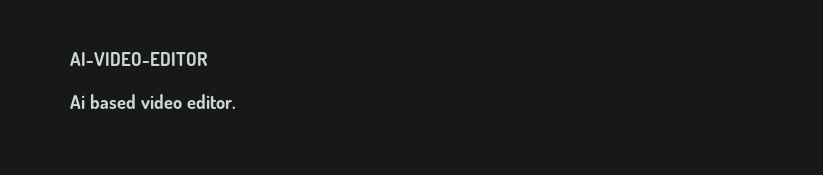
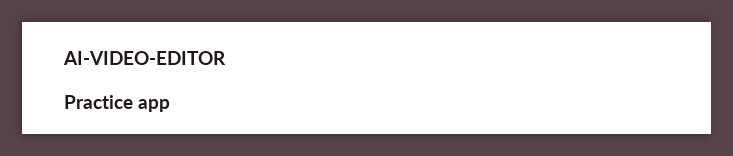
[70,94,236,109] Ai based video editor. -> [64,95,170,112] Practice app

